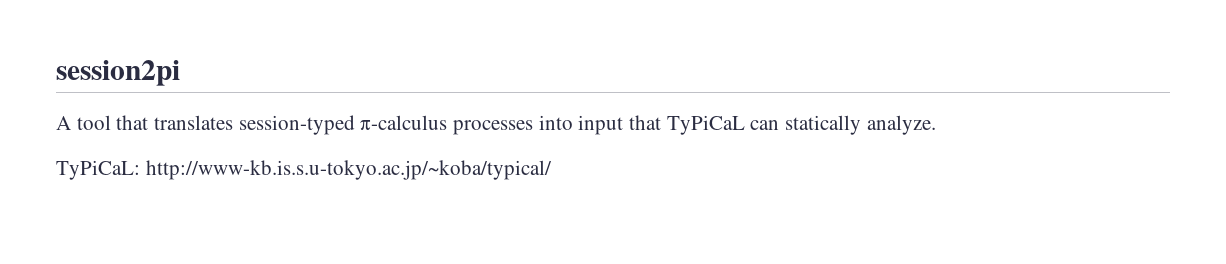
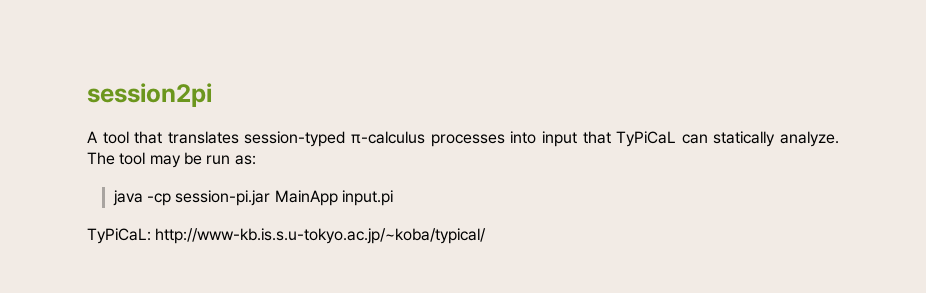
(936, 125) none -> [87,152,256,168] [112,190,393,206] The tool may be run as: // java -cp session-pi.jar MainApp input.pi

